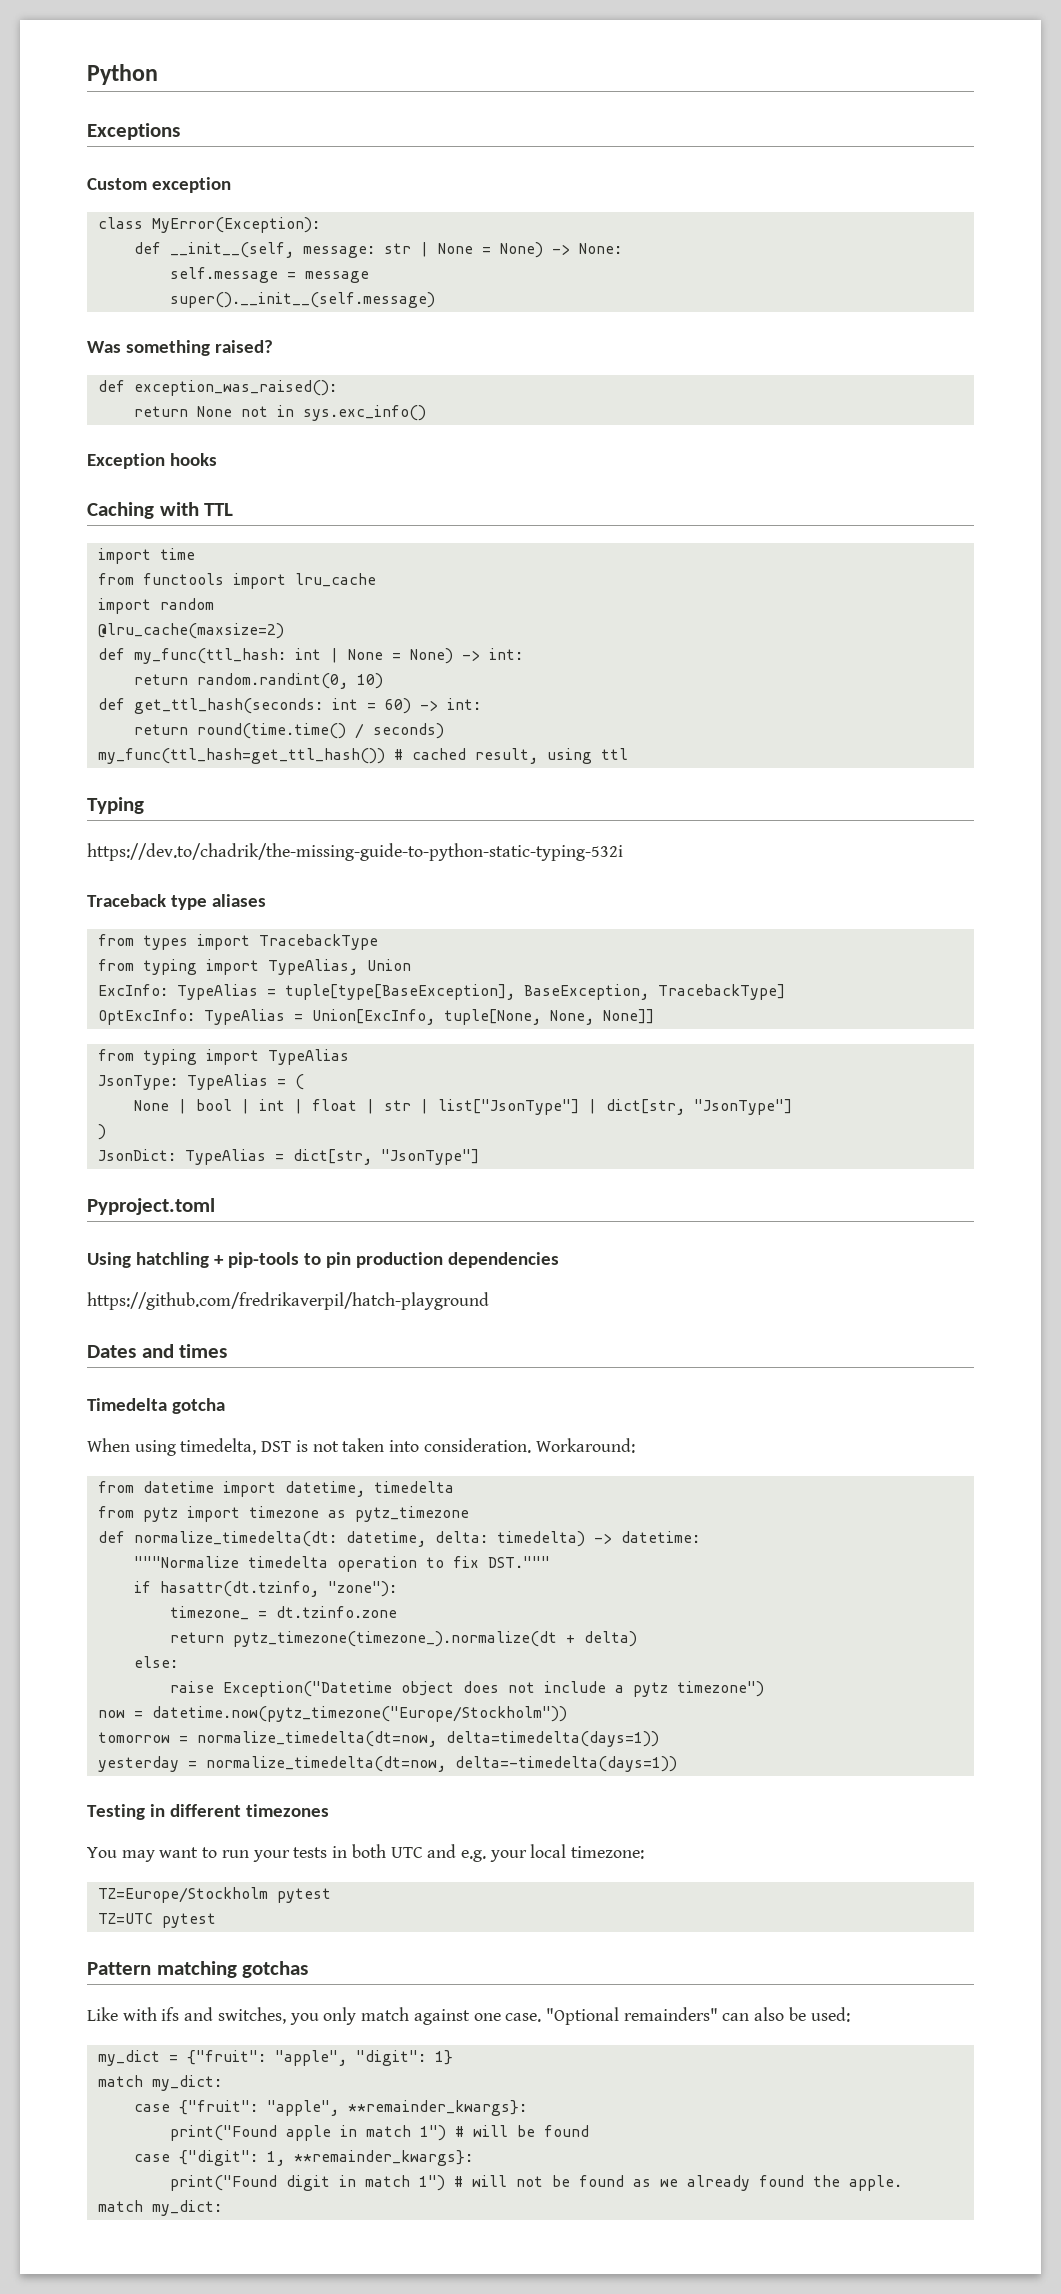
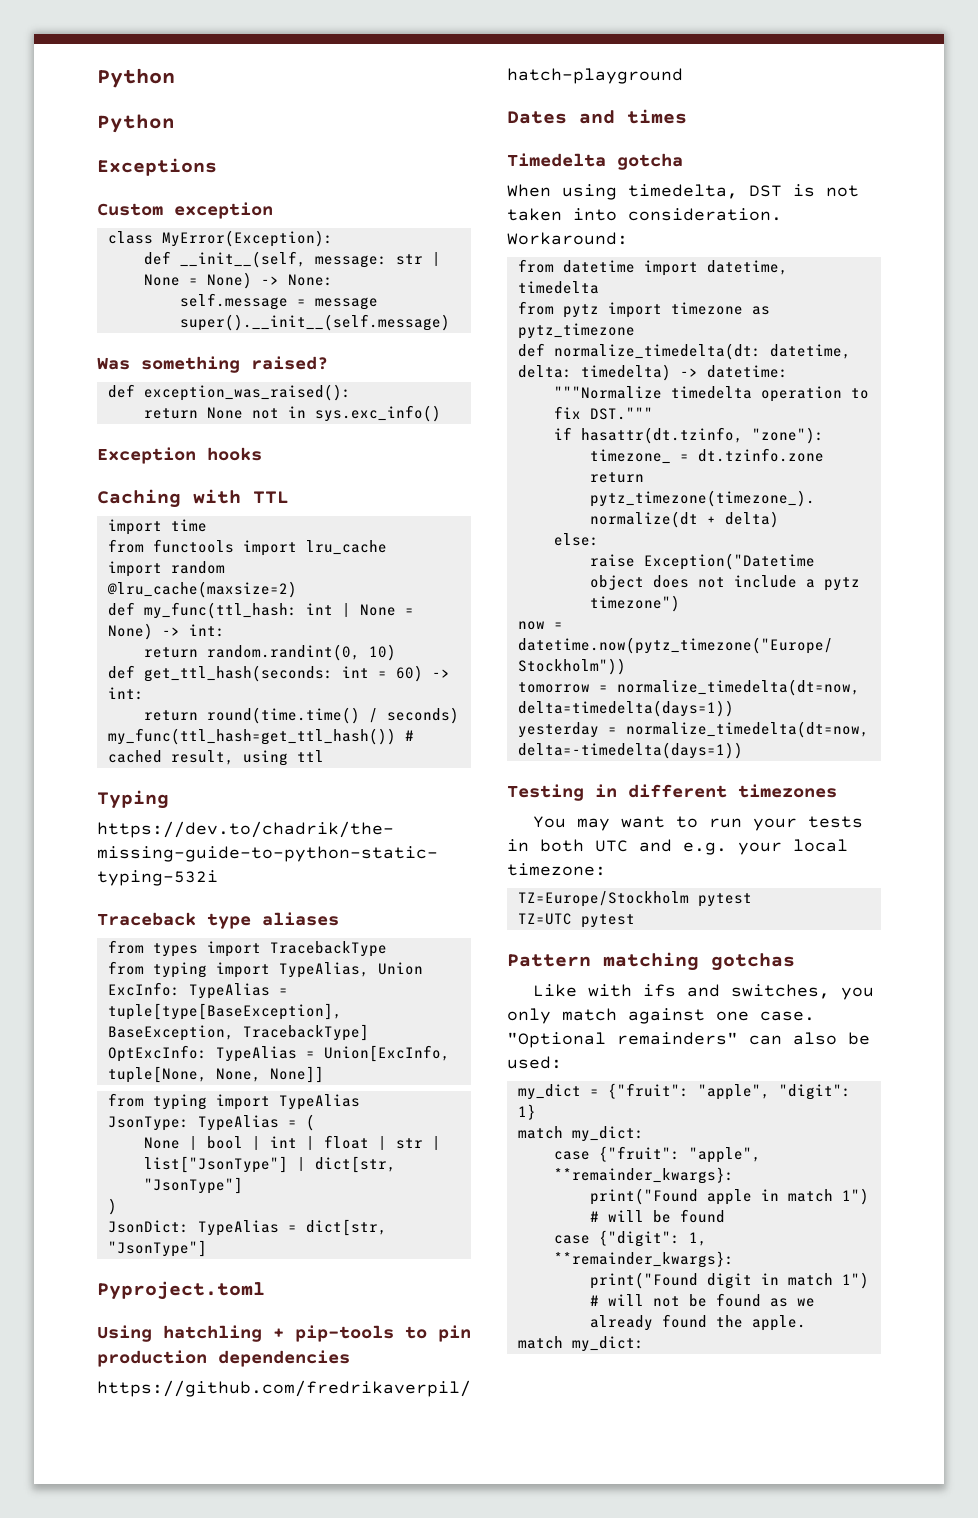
[87,64,158,85] Python -> [97,68,175,88] [97,114,175,133] Python // Python

